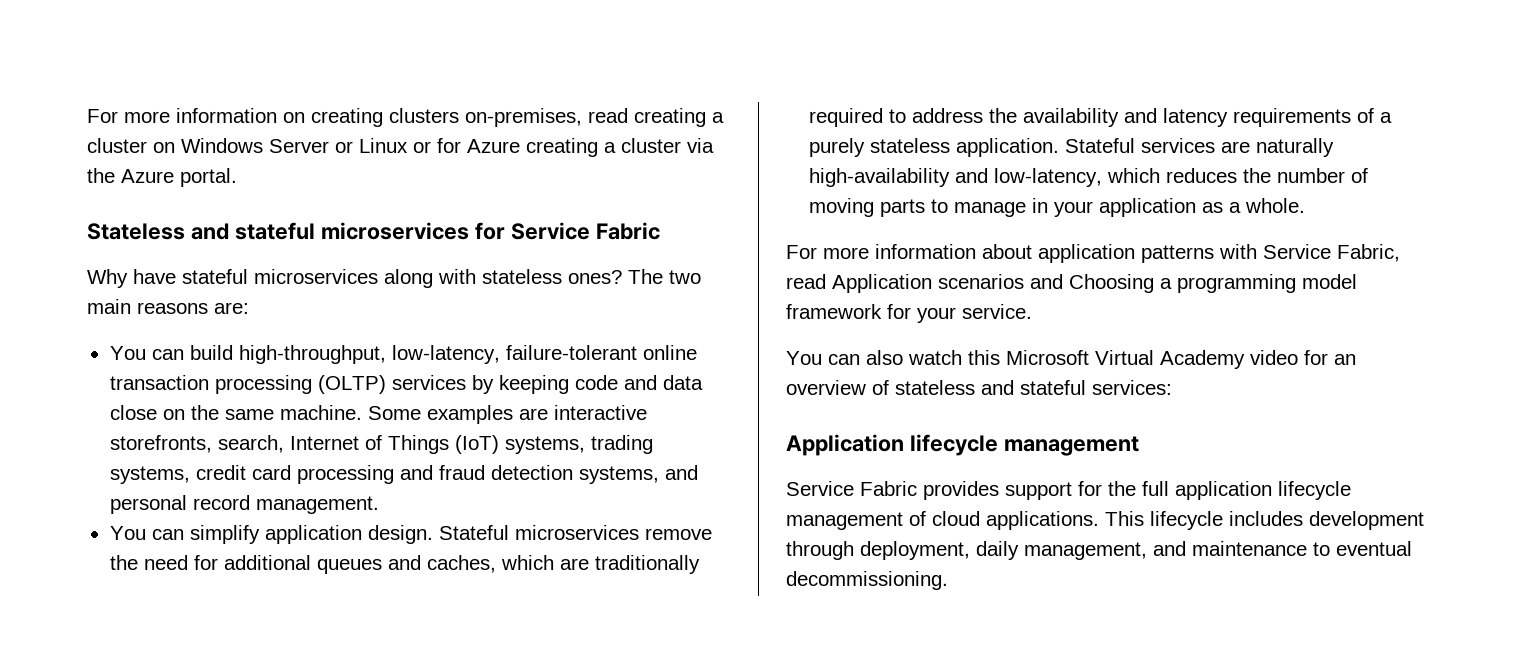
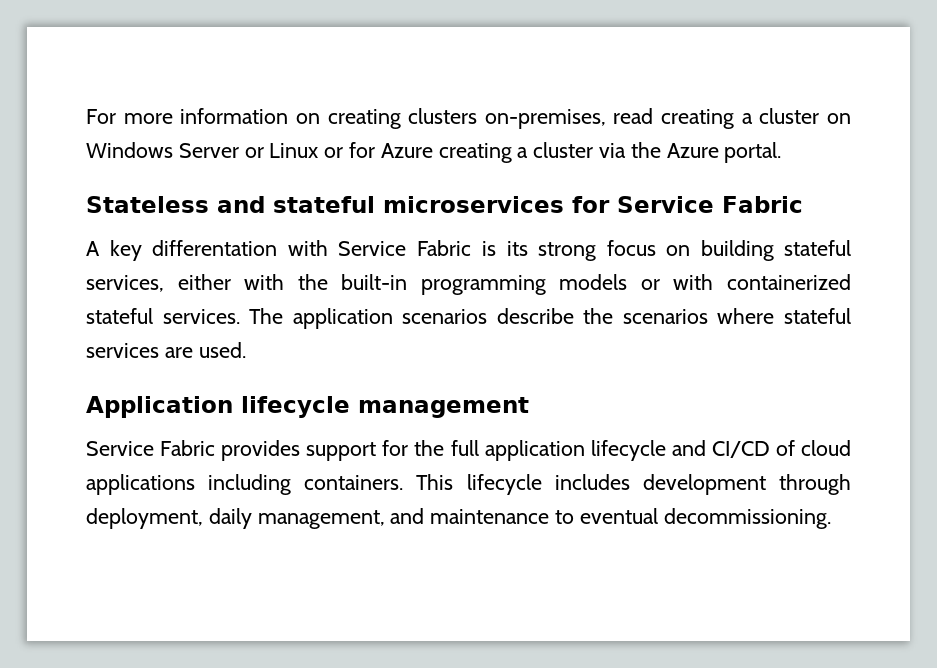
[87,269,701,288] [87,299,249,314] [109,345,697,364] [109,375,703,394] [109,405,647,424] [109,435,653,454] [109,465,698,484] [109,495,379,514] [109,525,712,544] [109,555,700,574] [808,108,1392,127] [808,138,1334,157] [808,168,1368,187] [808,198,1305,217] [786,244,1400,263] [786,274,1357,293] [786,304,1032,323] [786,350,1356,369] [786,380,1172,395] Why have stateful microservices along with stateless ones? The two main reasons are: // You can build high-throughput, low-latency, failure-tolerant online transaction processing (OLTP) services by keeping code and data close on the same machine. Some examples are interactive storefronts, search, Internet of Things (IoT) systems, trading systems, credit card processing and fraud detection systems, and personal record management. // You can simplify application design. Stateful microservices remove the need for additional queues and caches, which are traditionally required to address the availability and latency requirements of a purely stateless application. Stateful services are naturally high-availability and low-latency, which reduces the number of moving parts to manage in your application as a whole. // For more information about application patterns with Service Fabric, read Application scenarios and Choosing a programming model framework for your service. // You can also watch this Microsoft Virtual Academy video for an overview of stateless and stateful services: -> [86,240,851,261] [86,274,851,295] [86,308,851,329] [86,342,246,358] A key differentation with Service Fabric is its strong focus on building stateful services, either with the built-in programming models or with containerized stateful services. The application scenarios describe the scenarios where stateful services are used.
[786,511,1099,530] management of cloud applications. -> [671,440,851,458] [86,474,404,495] and CI/CD of cloud applications including containers.

